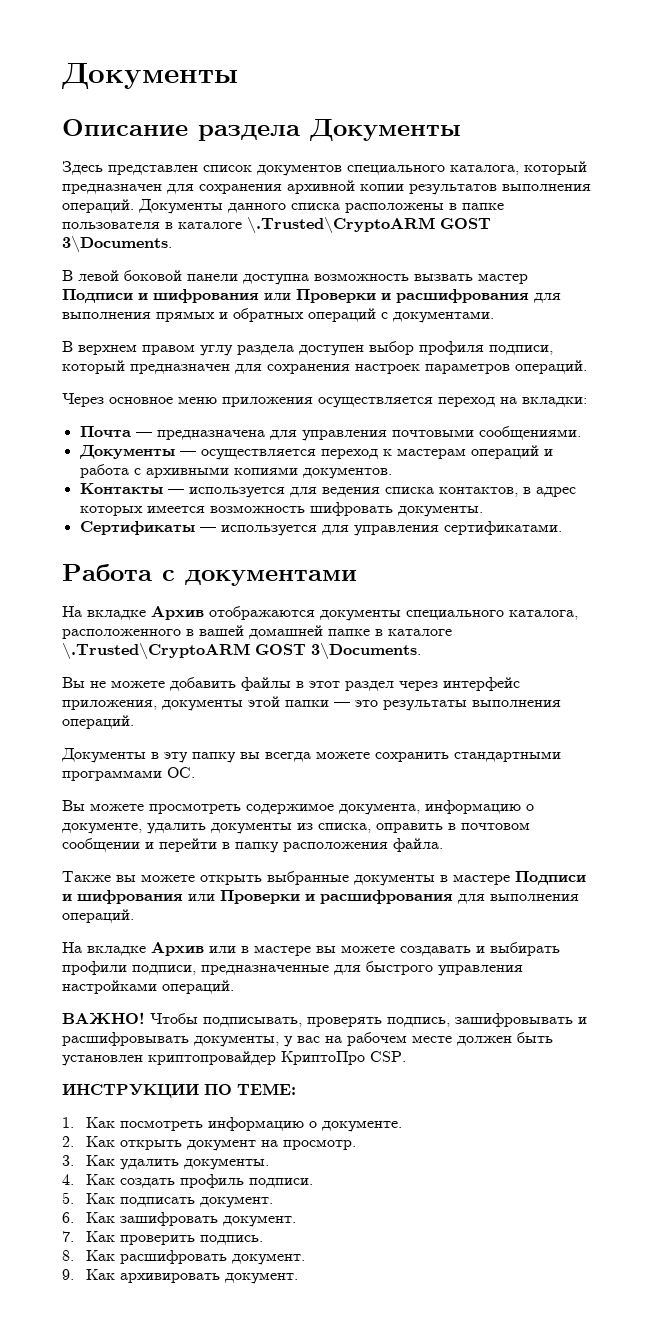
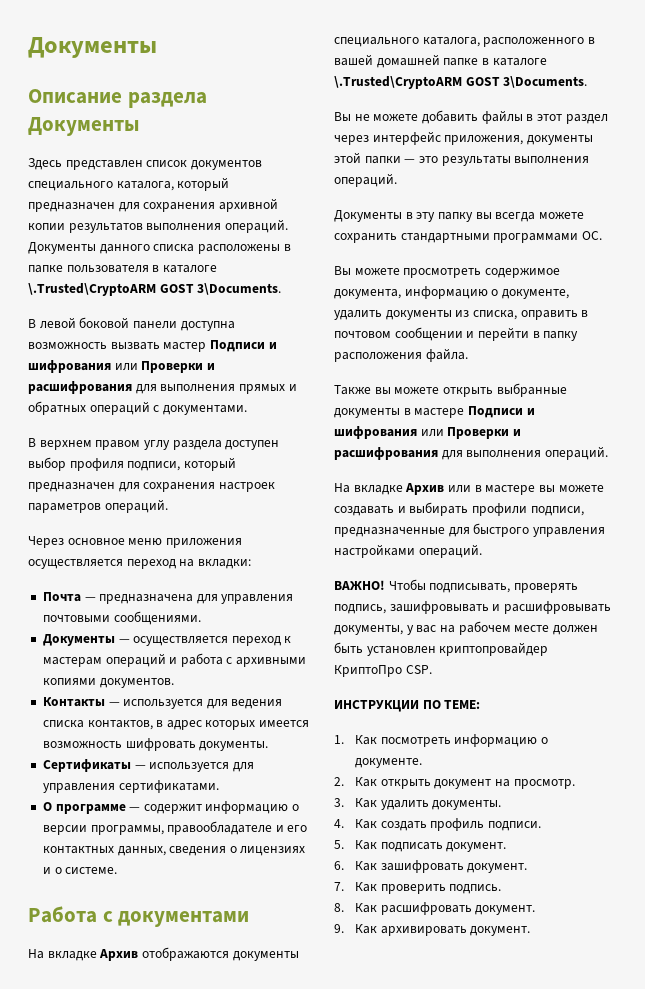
(562, 528) none -> [42,801,300,814] [42,821,308,835] [42,846,306,856] [42,867,118,874] // О программе — содержит информацию о версии программы, правообладателе и его контактных данных, сведения о лицензиях и о системе.

